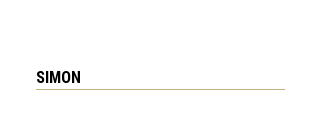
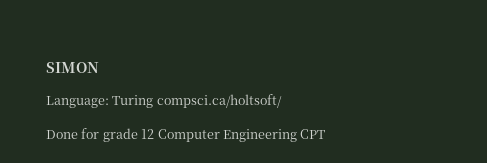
(81, 77) none -> [46,94,282,108] [46,128,326,142] // Language: Turing compsci.ca/holtsoft/ // Done for grade 12 Computer Engineering CPT

